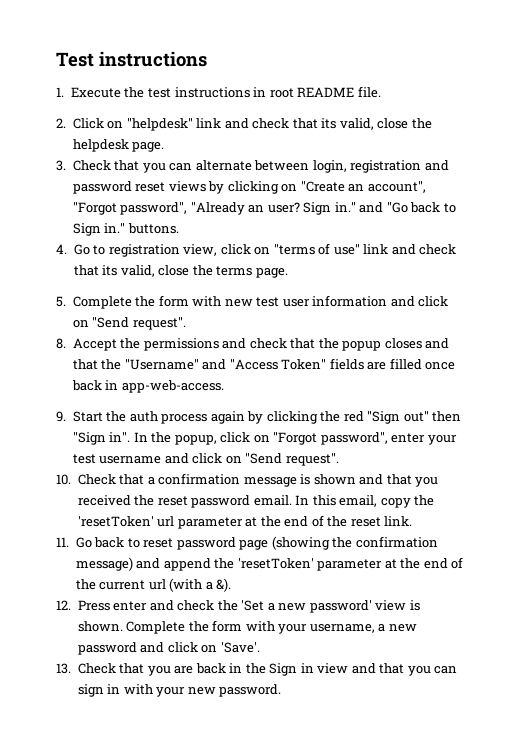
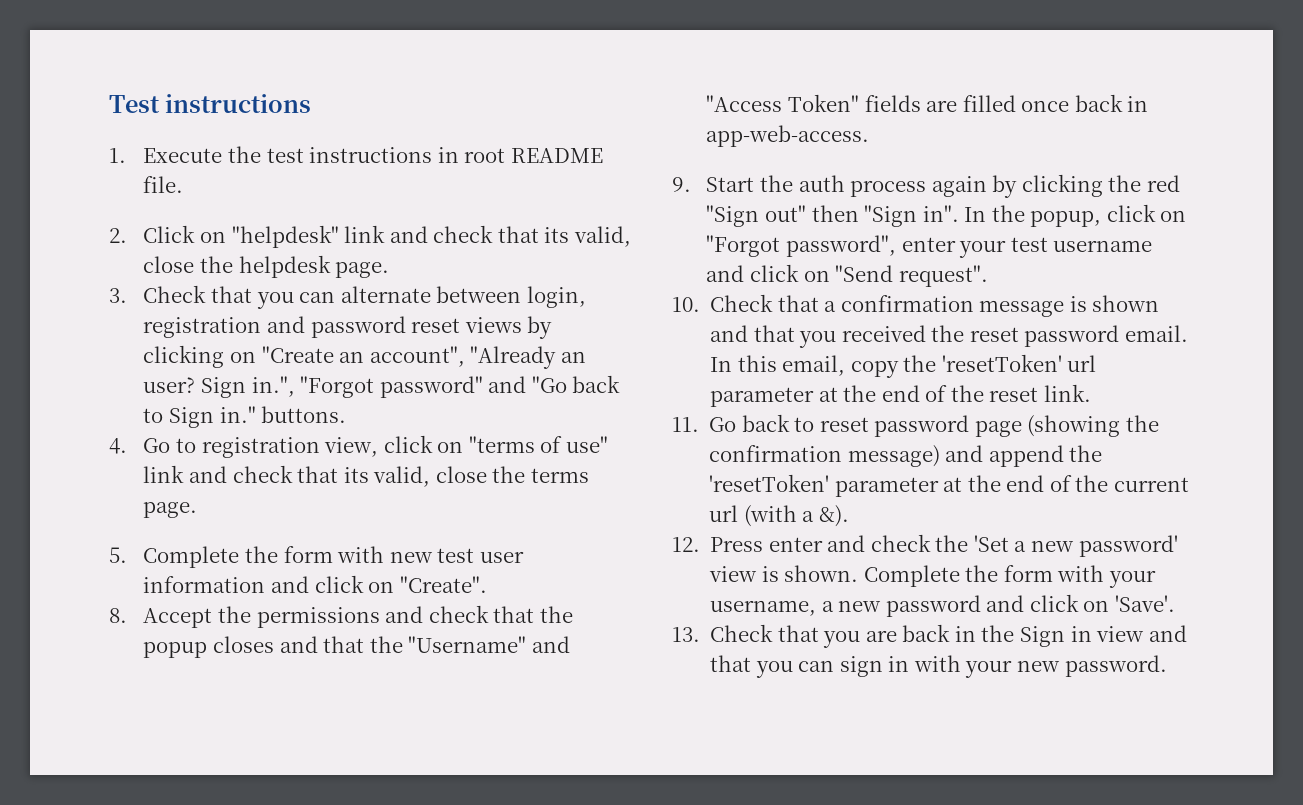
[72,202,188,215] "Forgot password", -> (465, 356) none
[334,202,356,212] in." -> [251,376,483,398] in.", "Forgot password"
[92,317,186,330] "Send request". -> [399,576,487,593] "Create".

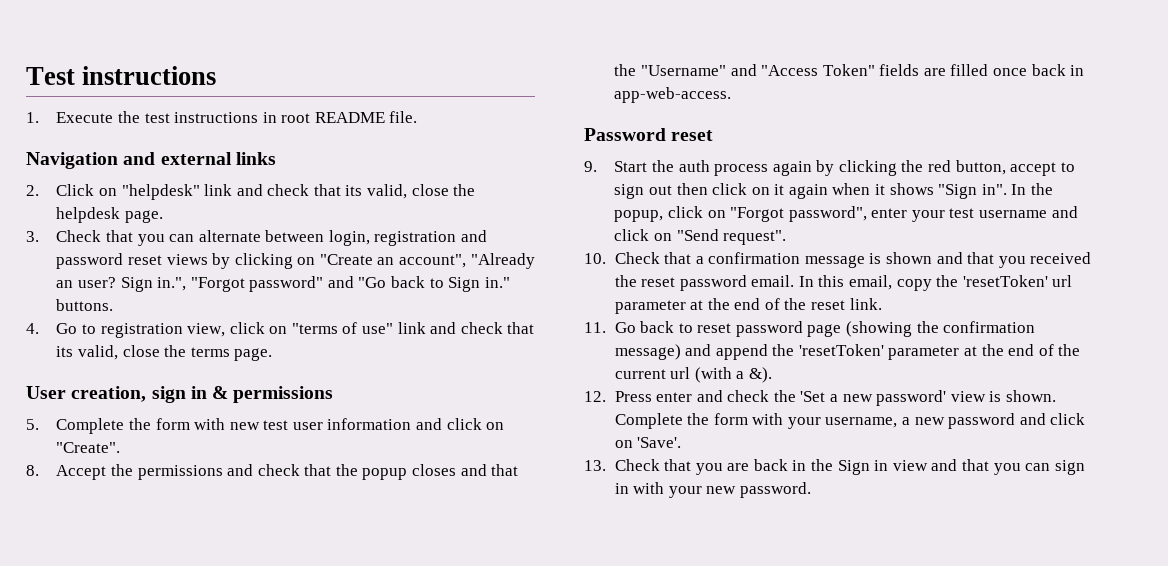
(184, 184) none -> [26,152,276,169] // Navigation and external links
(198, 510) none -> [26,386,334,403] // User creation, sign in & permissions
(870, 136) none -> [584,128,714,141] // Password reset
[706,205,859,227] "Sign out" then -> [955,160,1075,176] [614,183,934,199] button, accept to sign out then click on it again when it shows

